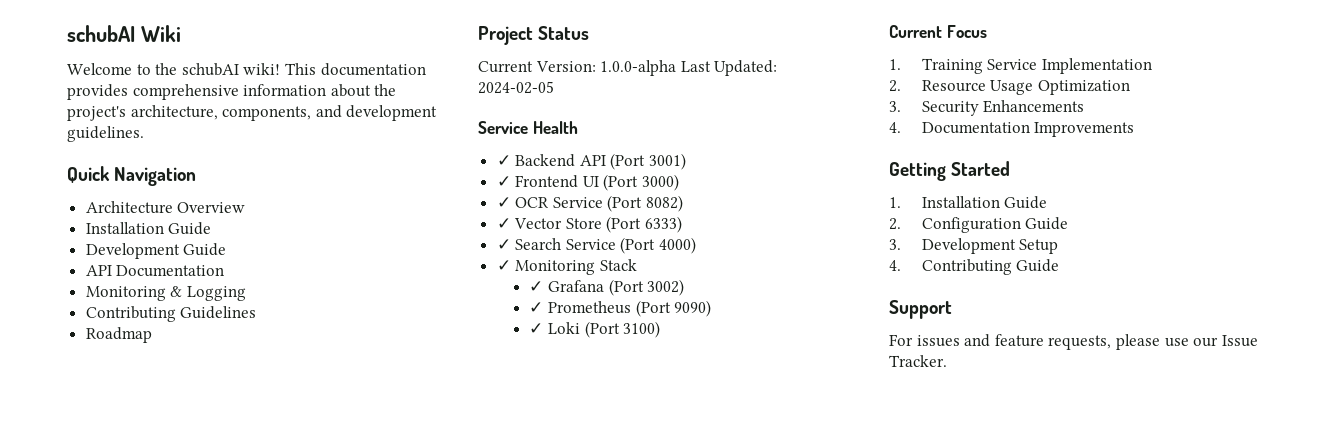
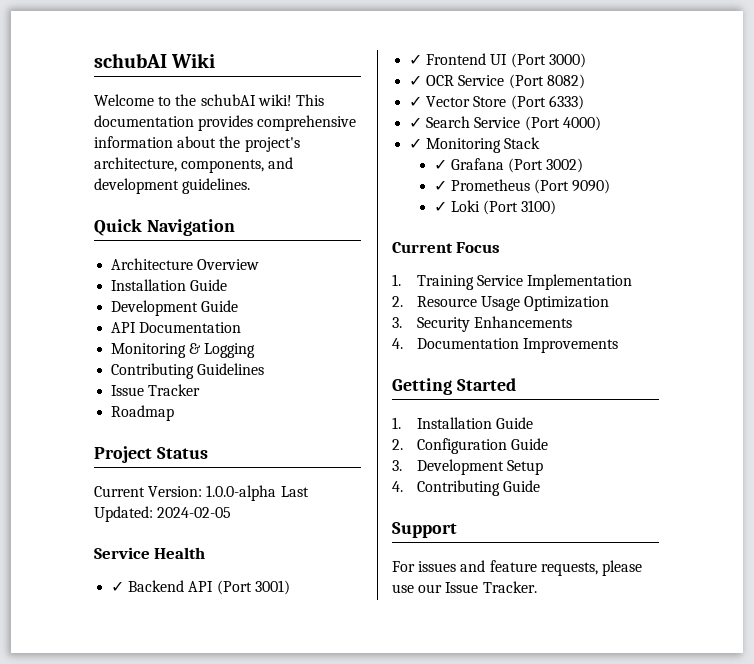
(257, 312) none -> [111,384,201,396] // Issue Tracker

